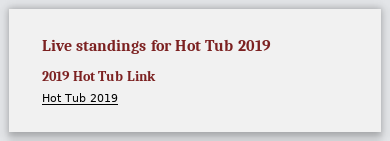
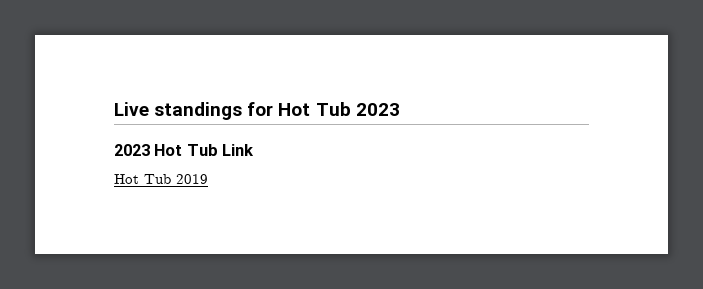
[237,40,271,51] [42,71,70,81] 2019 // 2019 -> [355,103,400,116] [114,144,150,156] 2023 // 2023

